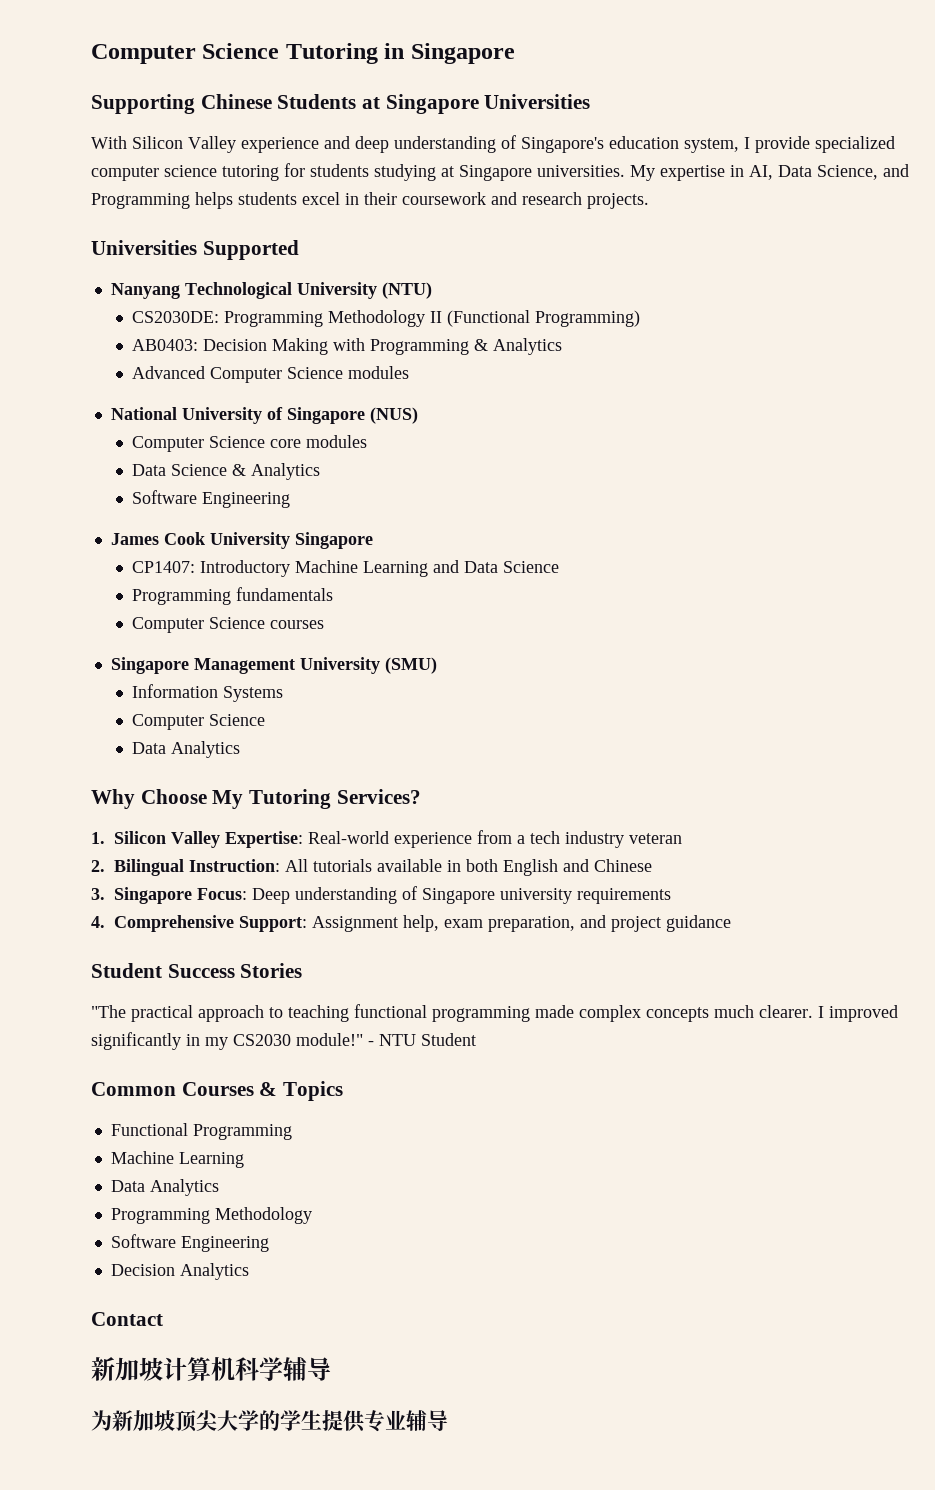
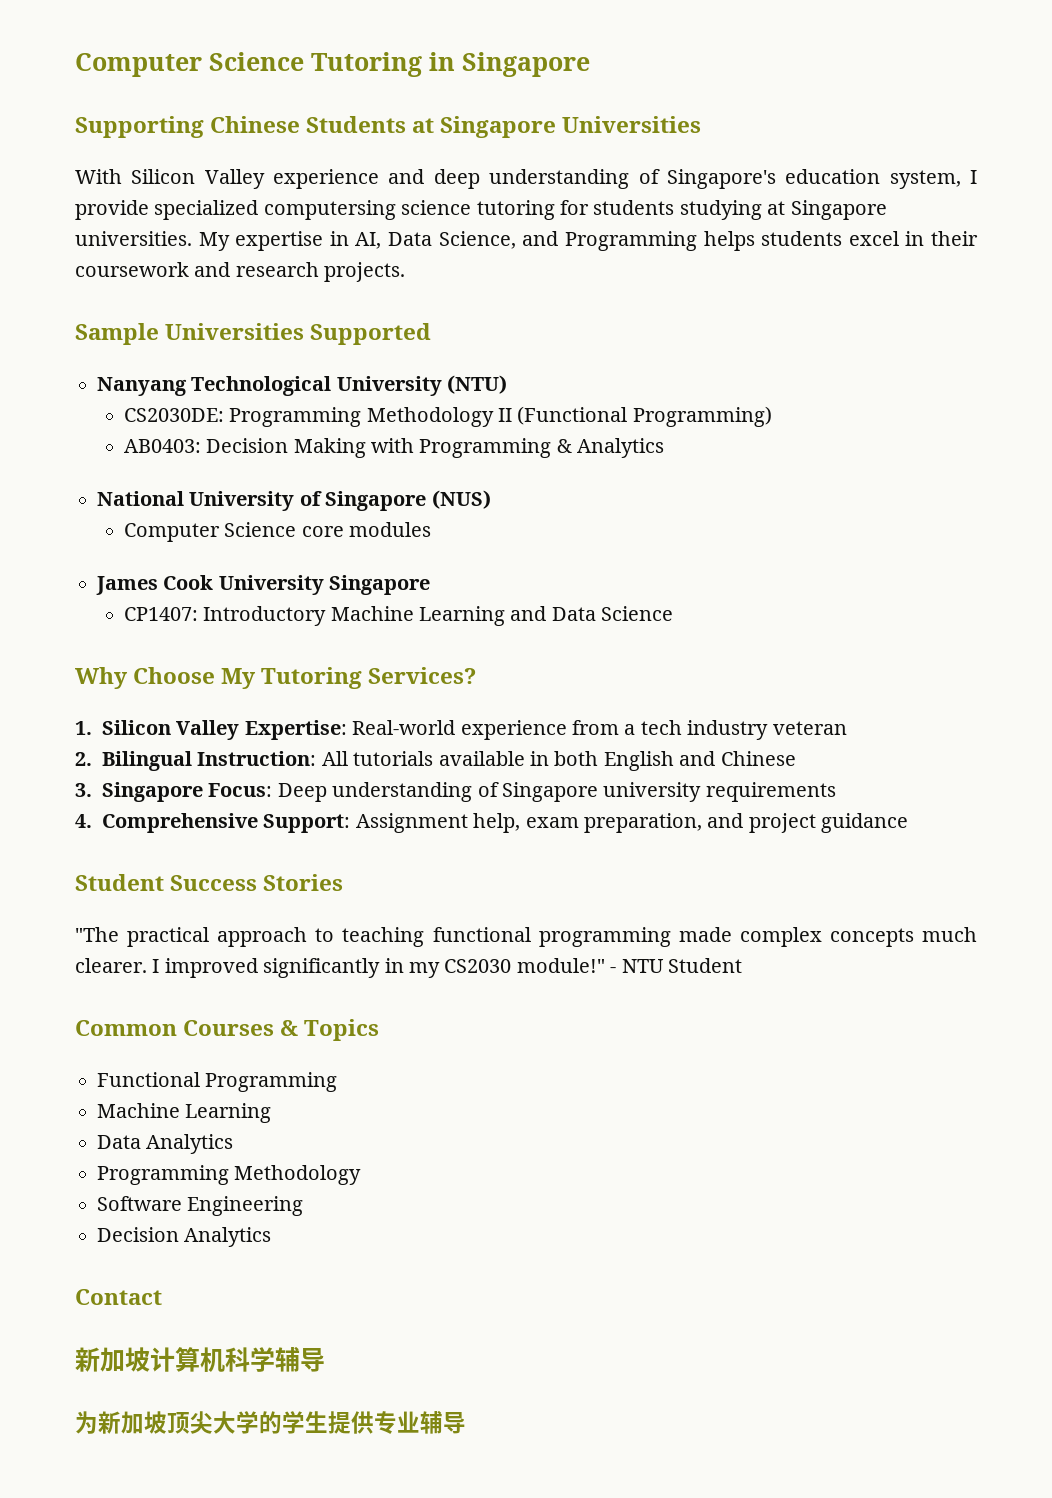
[91,166,159,181] computer -> [263,200,396,220] computersing
(649, 201) none -> [75,323,159,345] Sample
[131,366,409,383] // Advanced Computer Science modules -> (665, 448) none
[131,463,320,480] [131,490,290,508] // Data Science & Analytics // Software Engineering -> (432, 529) none
[131,587,333,605] [131,617,324,633] [110,657,437,674] [131,684,283,702] [131,714,265,730] [131,741,240,758] // Programming fundamentals // Computer Science courses // Singapore Management University (SMU) // Information Systems // Computer Science // Data Analytics -> (674, 613) none

